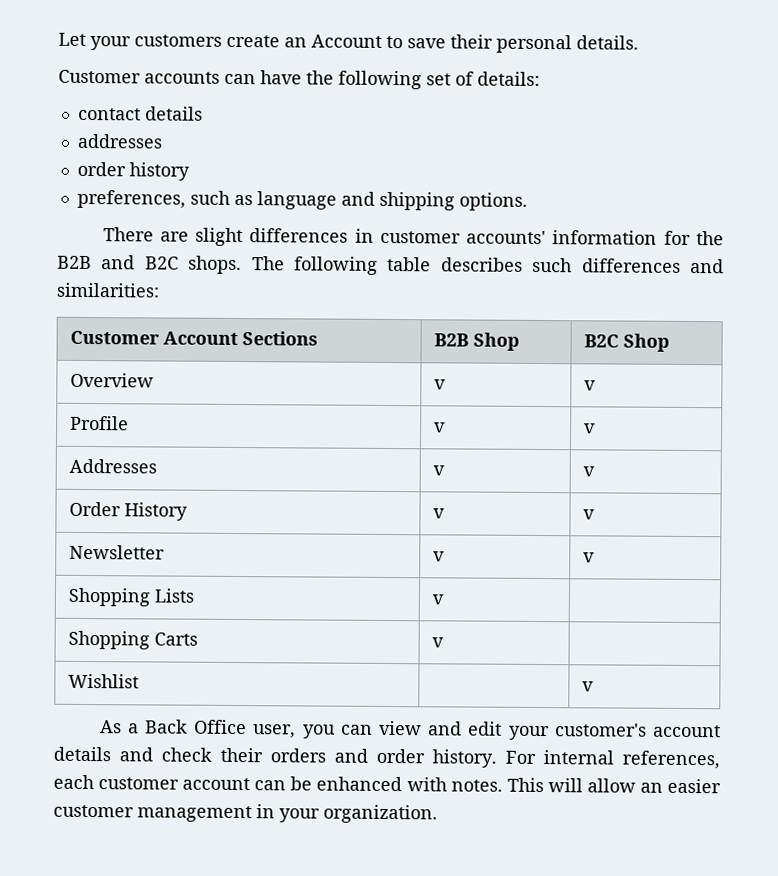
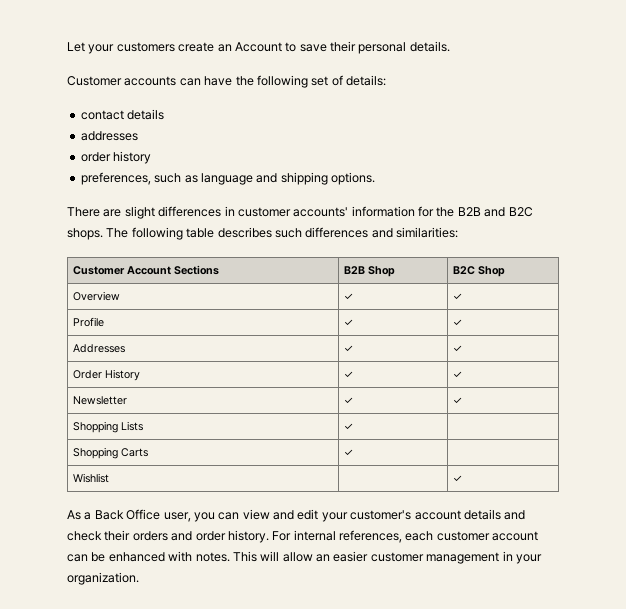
[433,379,446,390] [583,380,596,391] v | v -> [343,293,353,300] [452,293,462,300] ✓ | ✓
[433,422,446,433] [583,423,596,434] v | v -> [343,319,353,326] [452,319,462,326] ✓ | ✓
[432,465,445,476] [582,466,595,477] v | v -> [343,345,353,352] [452,345,462,352] ✓ | ✓
[432,508,445,519] [582,509,595,520] v | v -> [343,371,353,378] [452,371,462,378] ✓ | ✓
[432,551,445,562] [582,552,595,563] v | v -> [343,397,353,404] [452,397,462,404] ✓ | ✓
[431,594,444,605] v -> [343,423,353,430] ✓
[431,637,444,648] v -> [343,449,353,456] ✓
[581,681,594,692] v -> [452,475,462,482] ✓

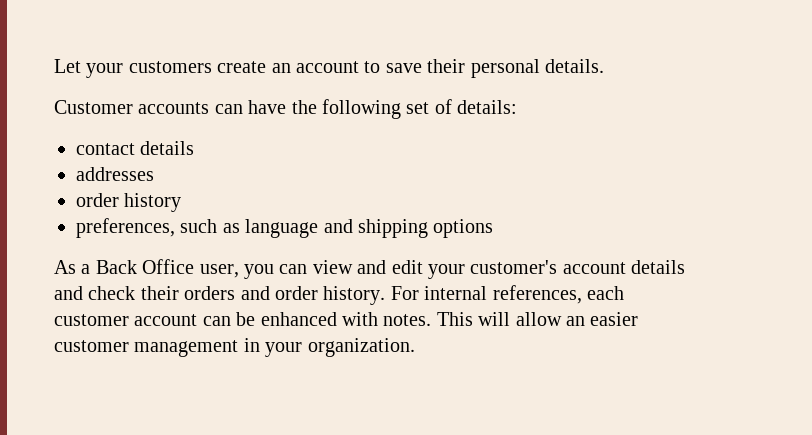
[234,42,282,52] Account -> [296,61,359,73] account
[331,172,375,185] [67,206,533,219] [67,227,458,240] [72,265,219,275] [343,266,395,277] [452,266,505,277] [72,291,120,301] [343,293,353,300] [452,293,462,300] [72,317,104,327] [343,319,353,326] [452,319,462,326] [72,344,125,353] [343,345,353,352] [452,345,462,352] [72,369,140,381] [343,371,353,378] [452,371,462,378] [72,396,127,405] [343,397,353,404] [452,397,462,404] [72,421,143,433] [343,423,353,430] [72,447,148,459] [343,449,353,456] [72,473,109,483] [452,475,462,482] options. // There are slight differences in customer accounts' information for the B2B and B2C shops. The following table describes such differences and similarities: // Customer Account Sections | B2B Shop | B2C Shop // Overview | ✓ | ✓ // Profile | ✓ | ✓ // Addresses | ✓ | ✓ // Order History | ✓ | ✓ // Newsletter | ✓ | ✓ // Shopping Lists | ✓ | // Shopping Carts | ✓ | // Wishlist | | ✓ -> [433,219,494,238] options

